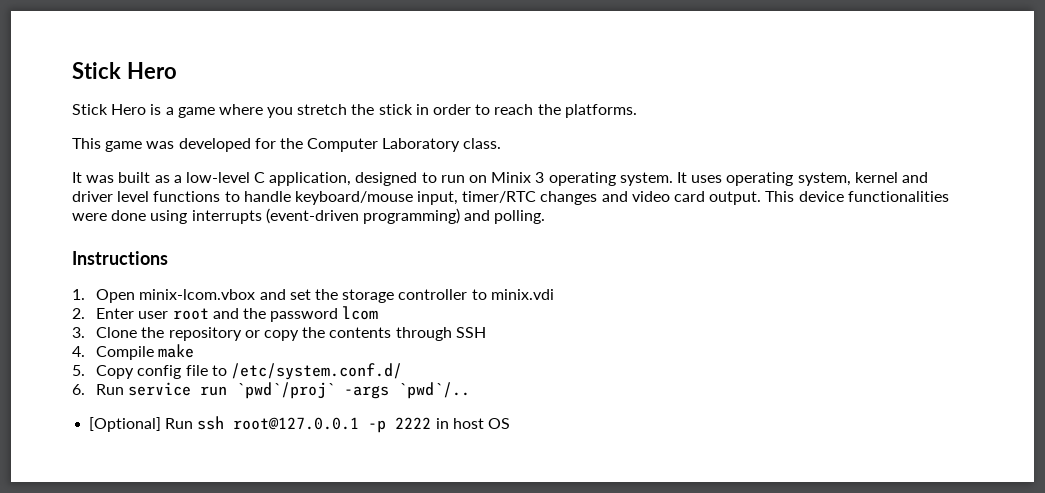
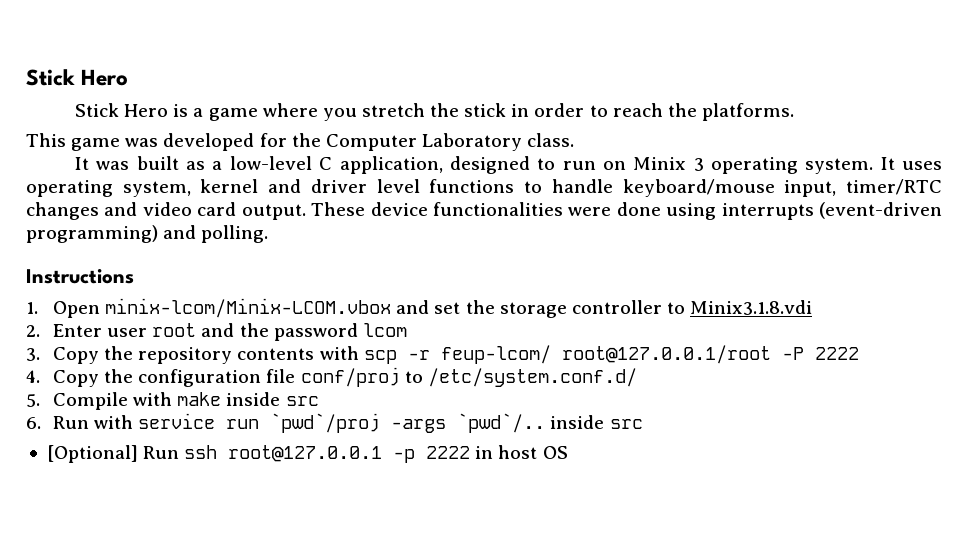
[765,191,795,202] This -> [311,202,366,216] These
[139,289,256,300] minix-lcom.vbox -> [105,298,392,318] minix-lcom/Minix-LCOM.vbox
[490,289,554,300] minix.vdi -> [690,300,813,315] Minix3.1.8.vdi
[96,327,138,338] Clone -> [53,347,100,364] Copy
[244,327,486,341] [72,344,195,360] [72,363,403,380] [72,384,125,395] or copy the contents through SSH // 4. Compile make // 5. Copy config file to /etc/system.conf.d/ // 6. Run -> [237,345,859,364] [26,367,637,387] [26,392,319,410] [26,415,134,429] contents with scp -r feup-lcom/ root@127.0.0.1/root -P 2222 // 4. Copy the configuration file conf/proj to /etc/system.conf.d/ // 5. Compile with make inside src // 6. Run with
[236,382,336,399] `pwd`/proj` -> [270,413,381,433] `pwd`/proj
(471, 390) none -> [550,415,643,429] inside src

